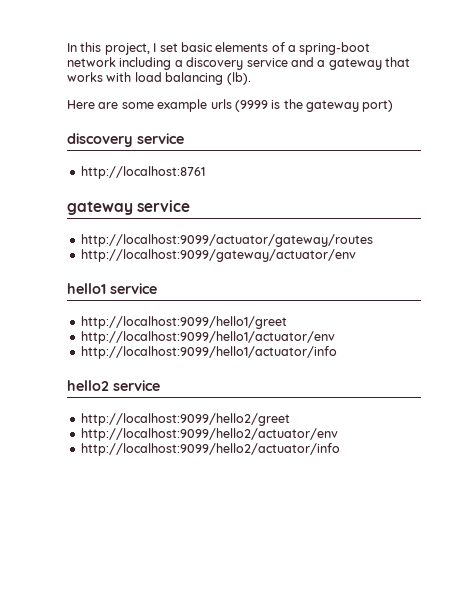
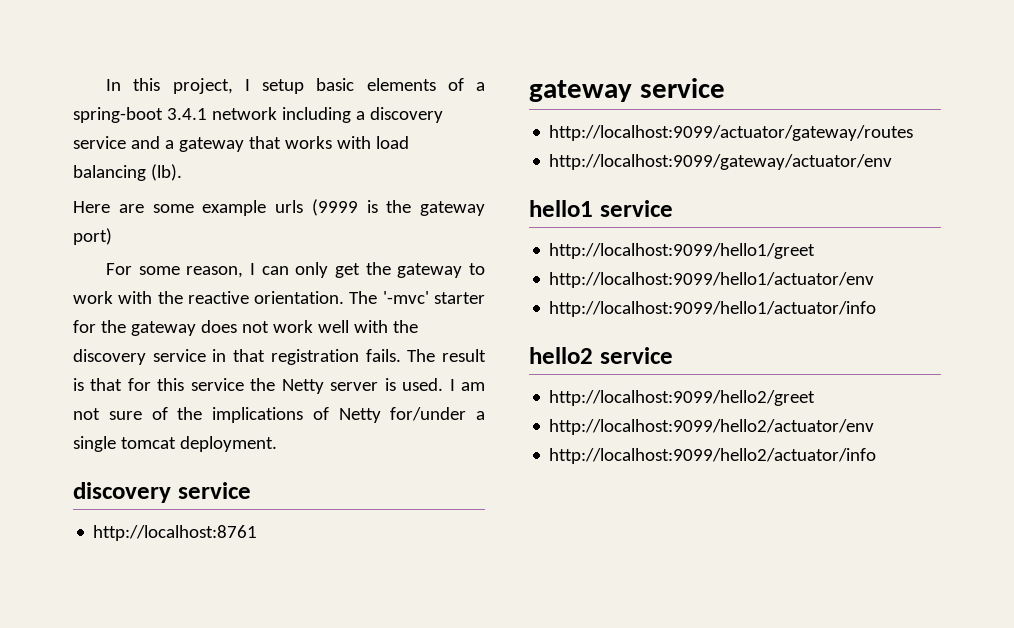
[159,43,178,52] set -> [262,79,305,94] setup
(371, 48) none -> [166,108,207,120] 3.4.1
(394, 106) none -> [106,262,485,278] [73,291,485,304] [73,320,418,336] [73,349,487,365] [73,378,485,394] [73,407,485,423] [73,436,277,452] // For some reason, I can only get the gateway to work with the reactive orientation. The '-mvc' starter for the gateway does not work well with the discovery service in that registration fails. The result is that for this service the Netty server is used. I am not sure of the implications of Netty for/under a single tomcat deployment.

